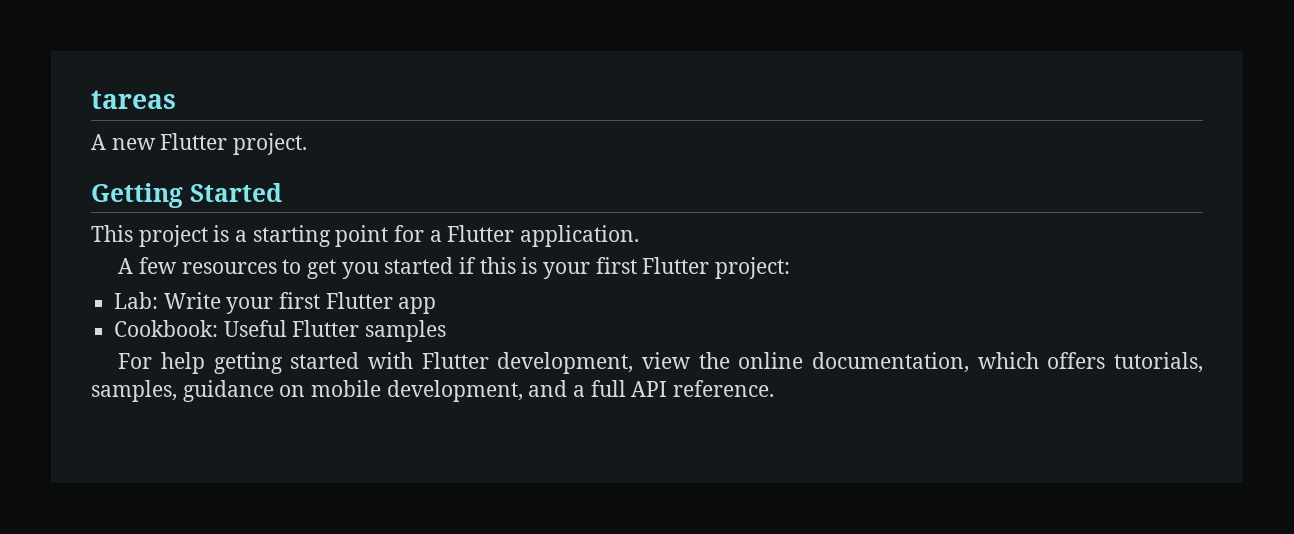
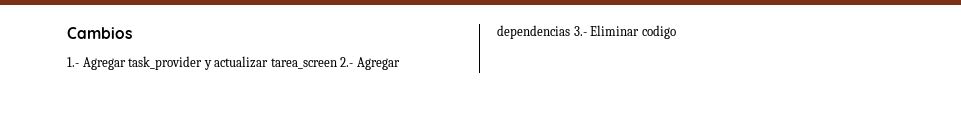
[91,90,176,109] [91,133,308,155] [91,183,282,208] [91,225,640,247] [118,257,791,279] [114,292,437,314] [114,320,447,342] [118,352,1204,374] [91,380,775,402] tareas // A new Flutter project. // Getting Started // This project is a starting point for a Flutter application. // A few resources to get you started if this is your first Flutter project: // Lab: Write your first Flutter app // Cookbook: Useful Flutter samples // For help getting started with Flutter development, view the online documentation, which offers tutorials, samples, guidance on mobile development, and a full API reference. -> [67,27,132,39] [67,56,400,70] [497,25,676,39] Cambios // 1.- Agregar task_provider y actualizar tarea_screen 2.- Agregar dependencias 3.- Eliminar codigo

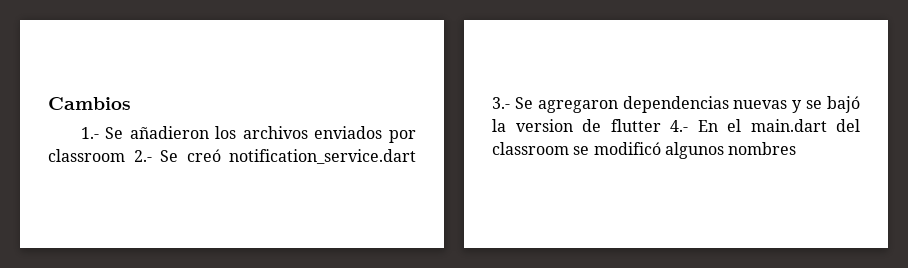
[82,56,400,70] [497,25,676,39] Agregar task_provider y actualizar tarea_screen 2.- Agregar dependencias 3.- Eliminar codigo -> [105,126,416,143] [48,149,416,164] [492,96,860,113] [492,119,860,132] [492,142,797,159] Se añadieron los archivos enviados por classroom 2.- Se creó notification_service.dart 3.- Se agregaron dependencias nuevas y se bajó la version de flutter 4.- En el main.dart del classroom se modificó algunos nombres

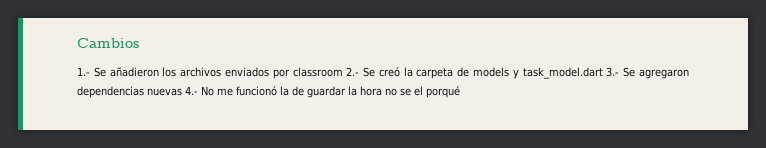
[229,149,416,164] notification_service.dart -> [403,67,603,79] la carpeta de models y task_model.dart
[792,96,860,113] [492,119,860,132] [492,142,797,159] y se bajó la version de flutter 4.- En el main.dart del classroom se modificó algunos nombres -> [185,86,460,98] 4.- No me funcionó la de guardar la hora no se el porqué

